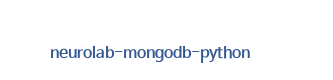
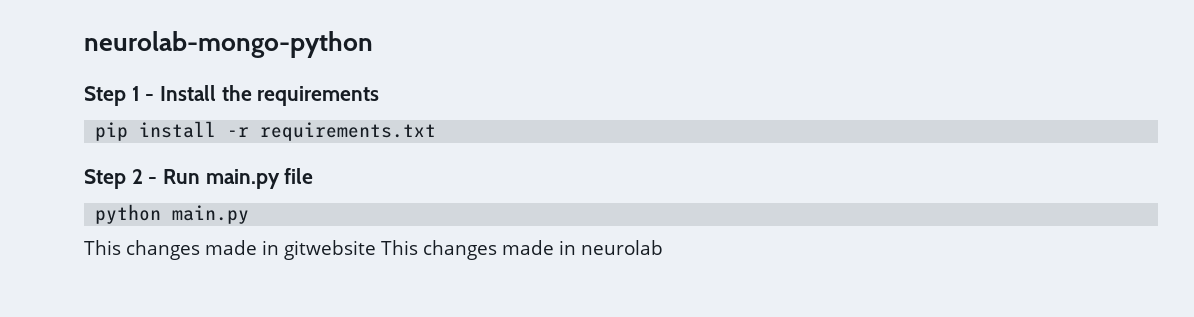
[50,45,250,63] neurolab-mongodb-python -> [84,31,373,58] [84,85,380,106] [95,121,437,141] [84,168,314,189] [95,204,250,224] [84,240,663,260] neurolab-mongo-python // Step 1 - Install the requirements // pip install -r requirements.txt // Step 2 - Run main.py file // python main.py // This changes made in gitwebsite This changes made in neurolab

